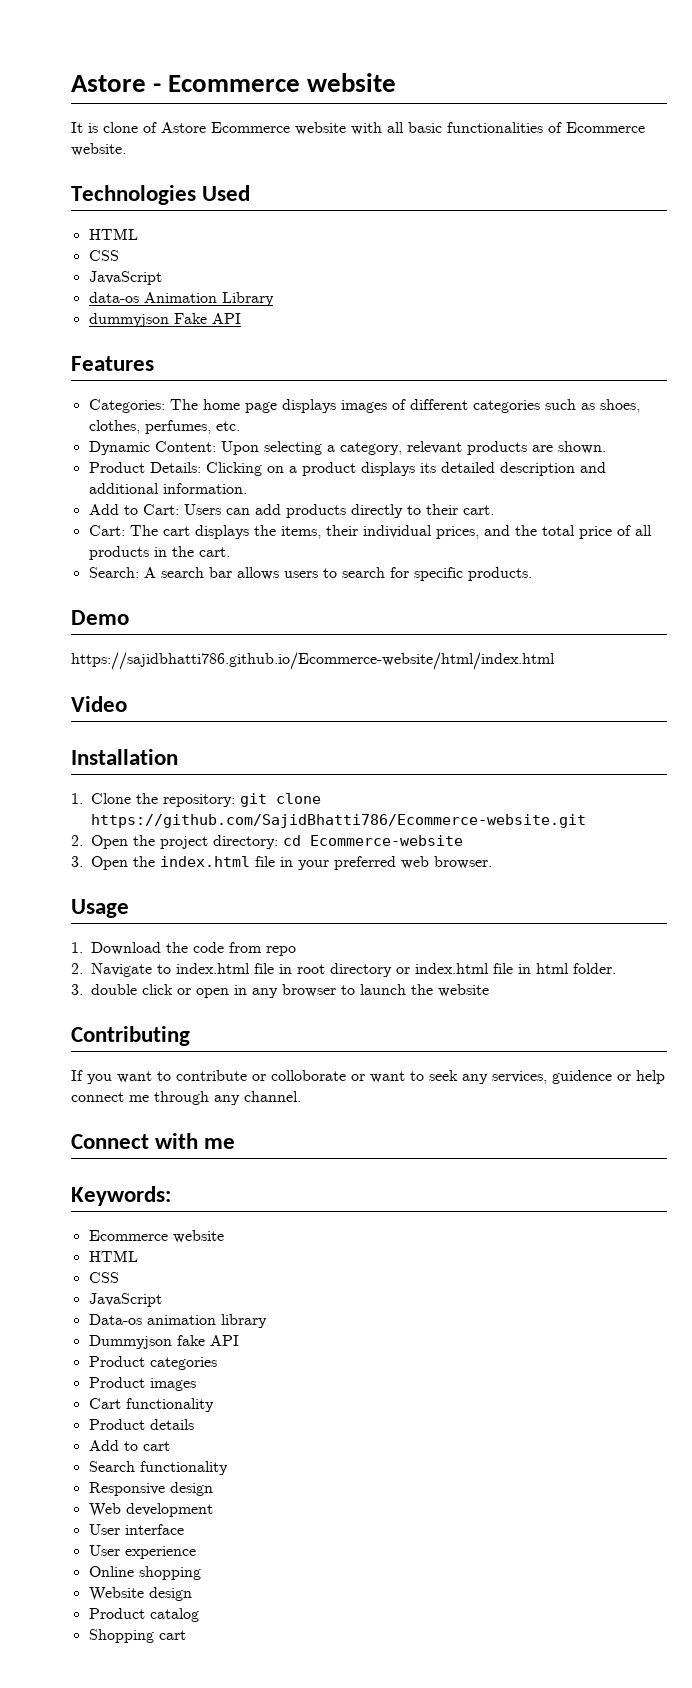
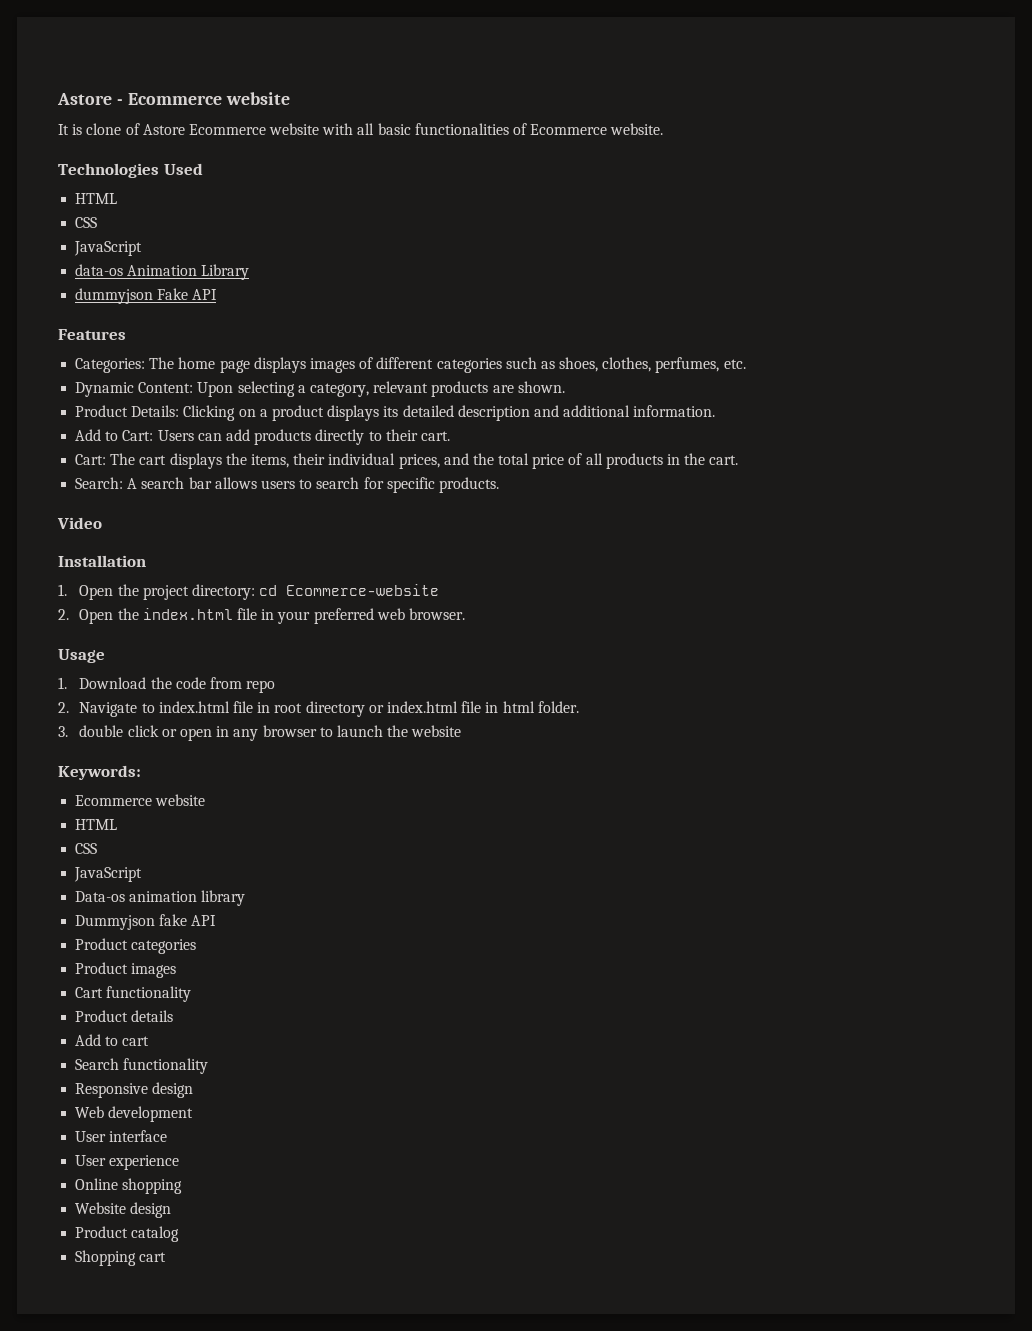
[71,610,129,625] [71,652,555,670] // Demo // https://sajidbhatti786.github.io/Ecommerce-website/html/index.html -> (499, 485) none
[91,793,321,807] [91,814,586,828] [71,835,83,846] Clone the repository: git clone https://github.com/SajidBhatti786/Ecommerce-website.git // 2. -> (67, 590) none
[71,856,83,867] 3. -> [58,609,69,620] 2.
[71,1026,190,1046] [71,1070,665,1084] [71,1091,301,1105] [71,1133,236,1149] // Contributing // If you want to contribute or colloborate or want to seek any services, guidence or help connect me through any channel. // Connect with me -> (462, 731) none

